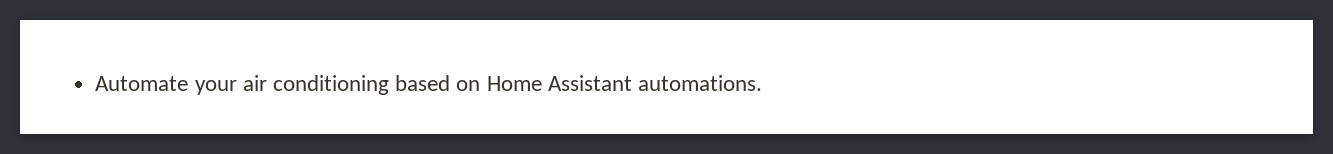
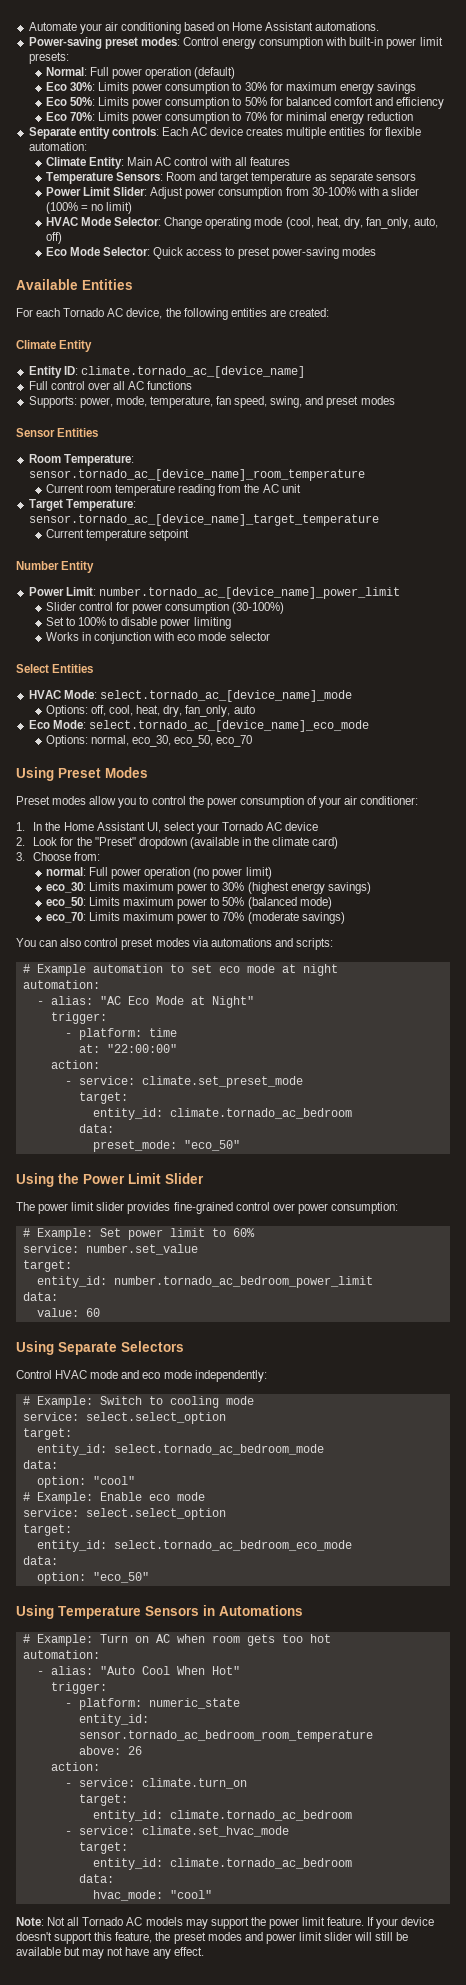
(762, 83) none -> [28,37,443,49] [28,52,69,64] [45,67,236,79] [45,82,416,94] [45,97,445,109] [45,112,413,124] [28,127,421,139] [28,142,87,151] [45,157,290,169] [45,172,416,184] [45,187,419,199] [45,202,133,214] [45,217,438,229] [45,232,62,244] [45,247,376,259] [16,279,133,290] [16,308,329,320] [16,340,93,352] [28,366,305,378] [28,381,193,390] [28,396,395,408] [16,428,99,437] [28,454,134,466] [28,469,365,481] [45,484,301,496] [28,499,136,511] [28,514,379,526] [45,529,190,541] [16,561,95,573] [28,587,400,599] [45,602,285,614] [45,617,231,629] [45,632,270,644] [16,664,94,673] [28,690,352,702] [45,705,255,717] [28,720,369,732] [45,735,253,747] [16,767,148,781] [16,796,419,808] [16,822,319,834] [16,837,339,849] [16,852,101,861] [45,867,272,879] [45,882,371,894] [45,897,332,909] [45,912,345,924] [16,938,333,950] [22,964,338,976] [22,980,100,989] [36,996,254,1008] [50,1012,107,1024] [64,1028,177,1040] [78,1044,177,1053] [50,1060,100,1069] [64,1076,303,1088] [78,1092,128,1104] [92,1108,352,1120] [78,1124,114,1133] [92,1140,240,1152] [16,1173,204,1187] [16,1202,398,1214] [22,1228,255,1240] [22,1244,198,1255] [22,1260,72,1272] [36,1276,373,1288] [22,1292,58,1301] [36,1308,100,1317] [16,1341,184,1355] [16,1370,267,1382] [22,1396,254,1408] [22,1412,226,1424] [22,1428,72,1440] [36,1444,324,1456] [22,1460,58,1469] [36,1476,135,1488] [22,1492,205,1504] [22,1508,226,1520] [22,1524,72,1536] [36,1540,352,1552] [22,1556,58,1565] [36,1572,149,1584] [16,1605,303,1619] [22,1634,331,1646] [22,1650,100,1659] [36,1666,240,1675] [50,1682,107,1694] [64,1698,240,1710] [78,1714,149,1726] [78,1730,373,1742] [78,1746,142,1755] [50,1762,100,1771] [64,1778,247,1789] [78,1794,128,1806] [92,1810,352,1822] [64,1826,289,1837] [78,1842,128,1854] [92,1858,352,1870] [78,1874,114,1883] [92,1890,212,1901] [16,1917,435,1929] [16,1932,409,1944] [16,1947,204,1959] // Power-saving preset modes: Control energy consumption with built-in power limit presets: // Normal: Full power operation (default) // Eco 30%: Limits power consumption to 30% for maximum energy savings // Eco 50%: Limits power consumption to 50% for balanced comfort and efficiency // Eco 70%: Limits power consumption to 70% for minimal energy reduction // Separate entity controls: Each AC device creates multiple entities for flexible automation: // Climate Entity: Main AC control with all features // Temperature Sensors: Room and target temperature as separate sensors // Power Limit Slider: Adjust power consumption from 30-100% with a slider (100% = no limit) // HVAC Mode Selector: Change operating mode (cool, heat, dry, fan_only, auto, off) // Eco Mode Selector: Quick access to preset power-saving modes // Available Entities // For each Tornado AC device, the following entities are created: // Climate Entity // Entity ID: climate.tornado_ac_[device_name] // Full control over all AC functions // Supports: power, mode, temperature, fan speed, swing, and preset modes // Sensor Entities // Room Temperature: sensor.tornado_ac_[device_name]_room_temperature // Current room temperature reading from the AC unit // Target Temperature: sensor.tornado_ac_[device_name]_target_temperature // Current temperature setpoint // Number Entity // Power Limit: number.tornado_ac_[device_name]_power_limit // Slider control for power consumption (30-100%) // Set to 100% to disable power limiting // Works in conjunction with eco mode selector // Select Entities // HVAC Mode: select.tornado_ac_[device_name]_mode // Options: off, cool, heat, dry, fan_only, auto // Eco Mode: select.tornado_ac_[device_name]_eco_mode // Options: normal, eco_30, eco_50, eco_70 // Using Preset Modes // Preset modes allow you to control the power consumption of your air conditioner: // 1. In the Home Assistant UI, select your Tornado AC device // 2. Look for the "Preset" dropdown (available in the climate card) // 3. Choose from: // normal: Full power operation (no power limit) // eco_30: Limits maximum power to 30% (highest energy savings) // eco_50: Limits maximum power to 50% (balanced mode) // eco_70: Limits maximum power to 70% (moderate savings) // You can also control preset modes via automations and scripts: // # Example automation to set eco mode at night // automation: // - alias: "AC Eco Mode at Night" // trigger: // - platform: time // at: "22:00:00" // action: // - service: climate.set_preset_mode // target: // entity_id: climate.tornado_ac_bedroom // data: // preset_mode: "eco_50" // Using the Power Limit Slider // The power limit slider provides fine-grained control over power consumption: // # Example: Set power limit to 60% // service: number.set_value // target: // entity_id: number.tornado_ac_bedroom_power_limit // data: // value: 60 // Using Separate Selectors // Control HVAC mode and eco mode independently: // # Example: Switch to cooling mode // service: select.select_option // target: // entity_id: select.tornado_ac_bedroom_mode // data: // option: "cool" // # Example: Enable eco mode // service: select.select_option // target: // entity_id: select.tornado_ac_bedroom_eco_mode // data: // option: "eco_50" // Using Temperature Sensors in Automations // # Example: Turn on AC when room gets too hot // automation: // - alias: "Auto Cool When Hot" // trigger: // - platform: numeric_state // entity_id: sensor.tornado_ac_bedroom_room_temperature // above: 26 // action: // - service: climate.turn_on // target: // entity_id: climate.tornado_ac_bedroom // - service: climate.set_hvac_mode // target: // entity_id: climate.tornado_ac_bedroom // data: // hvac_mode: "cool" // Note: Not all Tornado AC models may support the power limit feature. If your device doesn't support this feature, the preset modes and power limit slider will still be available but may not have any effect.

